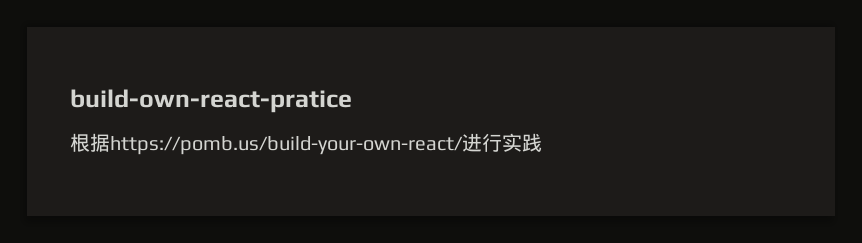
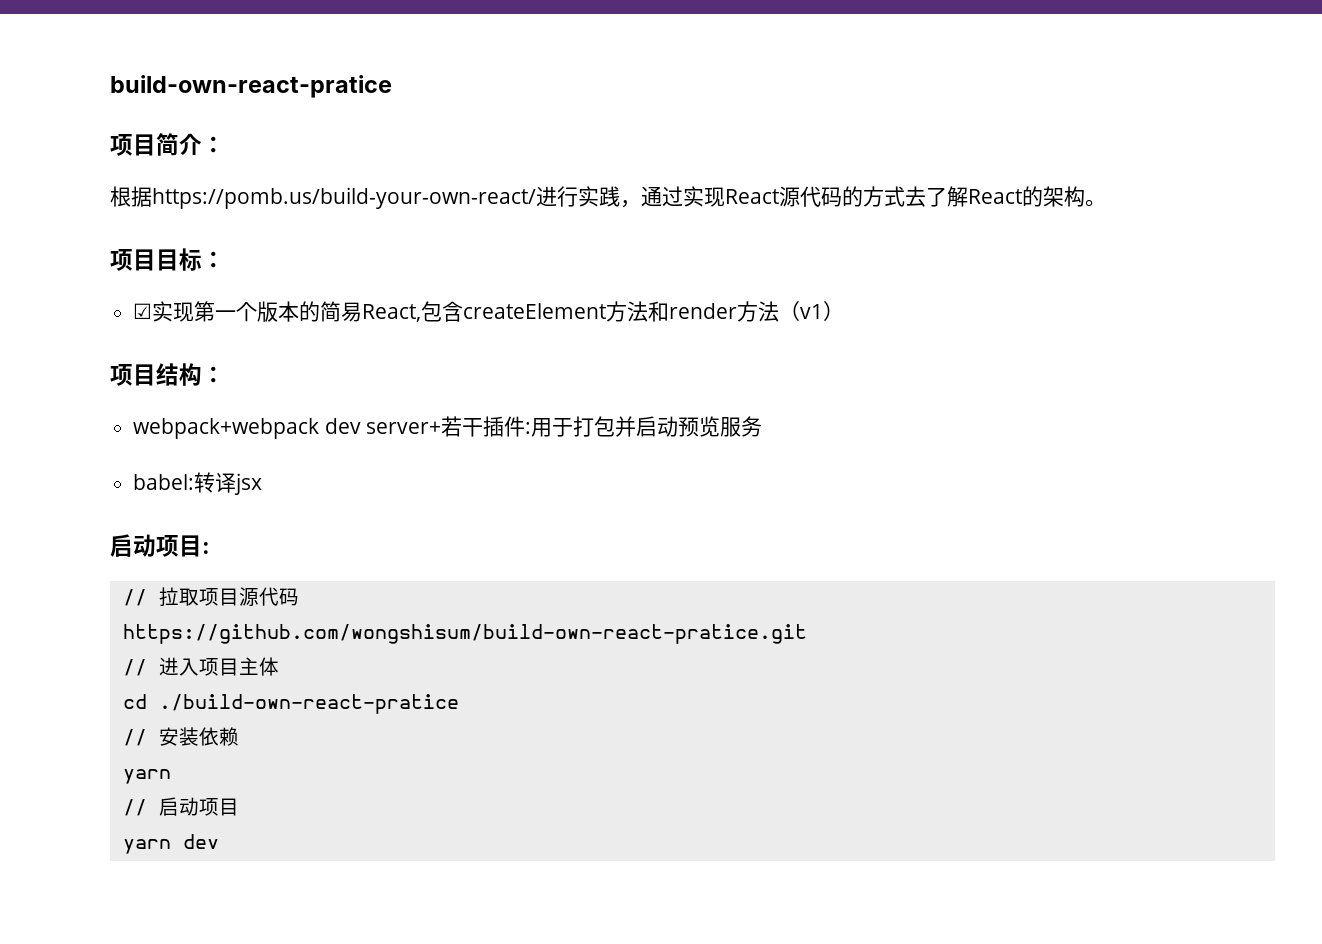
(352, 101) none -> [110,133,225,156] // 项目简介：
(542, 142) none -> [620,186,1106,208] [110,248,225,271] [133,301,845,322] [110,363,225,386] [133,416,763,439] [133,472,263,495] [110,534,210,557] [122,587,299,607] [122,624,807,644] [122,657,279,676] [122,694,459,714] [122,727,239,746] [122,769,171,784] [122,797,239,816] [122,834,219,854] ，通过实现React源代码的方式去了解React的架构。 // 项目目标： // ☑实现第一个版本的简易React,包含createElement方法和render方法（v1） // 项目结构： // webpack+webpack dev server+若干插件:用于打包并启动预览服务 // babel:转译jsx // 启动项目: // // 拉取项目源代码 // https://github.com/wongshisum/build-own-react-pratice.git // // 进入项目主体 // cd ./build-own-react-pratice // // 安装依赖 // yarn // // 启动项目 // yarn dev

